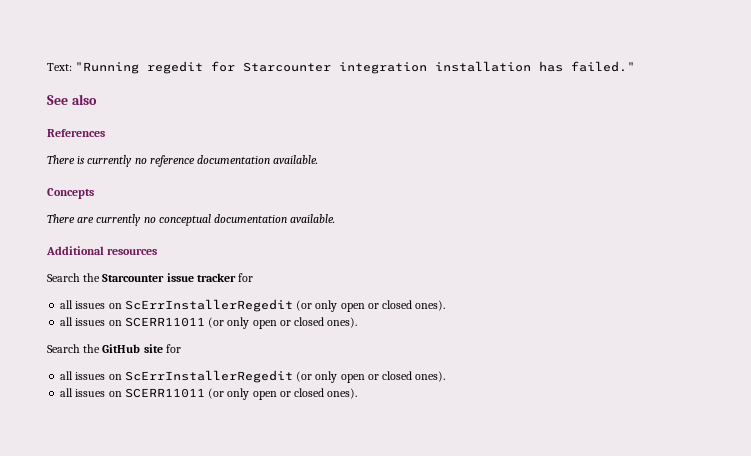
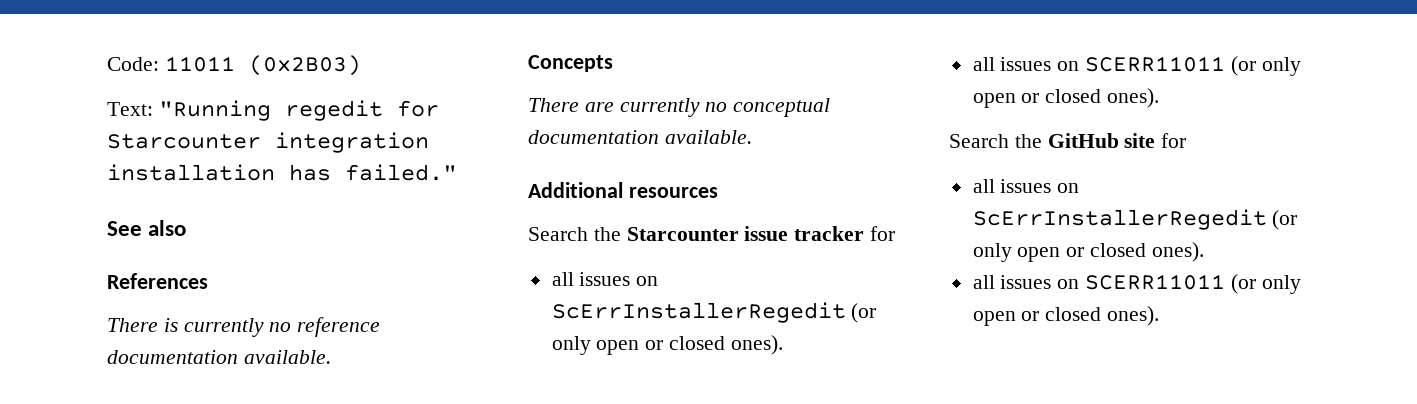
(47, 67) none -> [107,55,361,76] Code: 11011 (0x2B03) //

